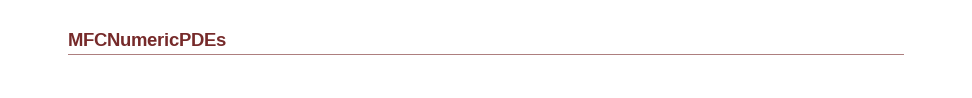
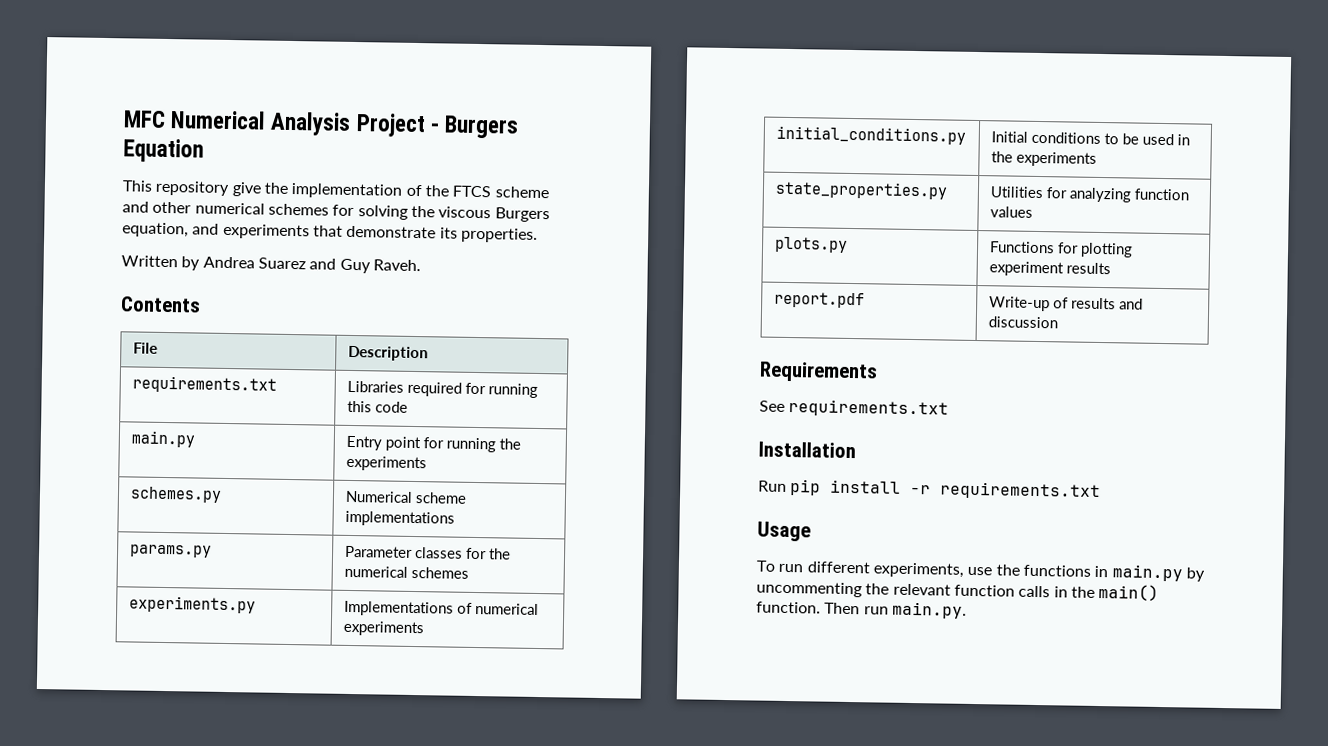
[68,33,226,46] MFCNumericPDEs -> [123,110,520,139] [123,138,204,163] [122,180,549,199] [122,201,550,223] [122,222,538,243] [121,255,421,274] [120,296,201,313] [132,342,158,354] [347,345,428,362] [131,375,277,394] [346,380,538,398] [346,400,408,413] [130,430,196,448] [345,435,521,453] [345,455,427,472] [129,486,222,503] [344,490,467,504] [344,510,455,527] [128,544,212,558] [344,545,511,560] [343,565,469,579] [128,595,256,614] [343,600,539,617] [342,620,424,637] [775,125,966,145] [990,131,1190,146] [990,151,1097,167] [774,180,948,200] [989,186,1190,203] [989,206,1033,218] [773,236,848,253] [988,241,1133,258] [988,261,1111,277] [773,291,865,309] [988,296,1143,312] [987,316,1058,329] [759,361,878,383] [759,399,950,418] [758,441,856,459] [758,479,1102,501] [757,521,811,542] [756,560,1205,582] [756,581,1160,601] [756,601,967,619] MFC Numerical Analysis Project - Burgers Equation // This repository give the implementation of the FTCS scheme and other numerical schemes for solving the viscous Burgers equation, and experiments that demonstrate its properties. // Written by Andrea Suarez and Guy Raveh. // Contents // File | Description // requirements.txt | Libraries required for running this code // main.py | Entry point for running the experiments // schemes.py | Numerical scheme implementations // params.py | Parameter classes for the numerical schemes // experiments.py | Implementations of numerical experiments // initial_conditions.py | Initial conditions to be used in the experiments // state_properties.py | Utilities for analyzing function values // plots.py | Functions for plotting experiment results // report.pdf | Write-up of results and discussion // Requirements // See requirements.txt // Installation // Run pip install -r requirements.txt // Usage // To run different experiments, use the functions in main.py by uncommenting the relevant function calls in the main() function. Then run main.py.

